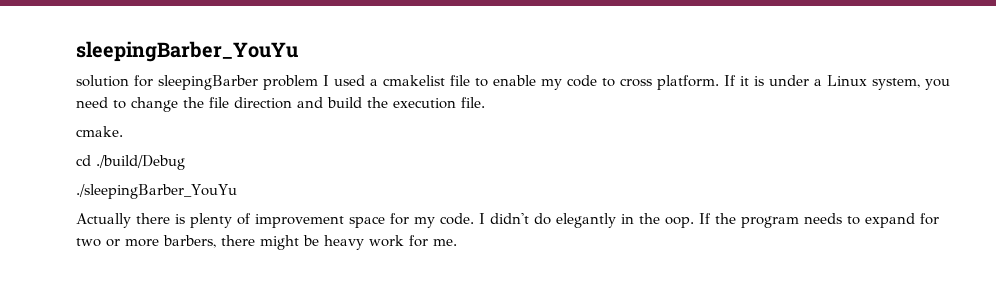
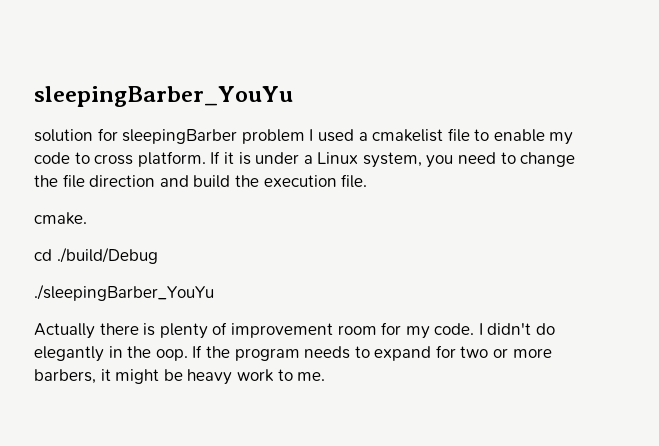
[349,216,385,228] space -> [337,325,377,335] room
[221,235,255,246] there -> [100,369,111,381] it
[409,235,428,247] for -> [277,369,293,381] to

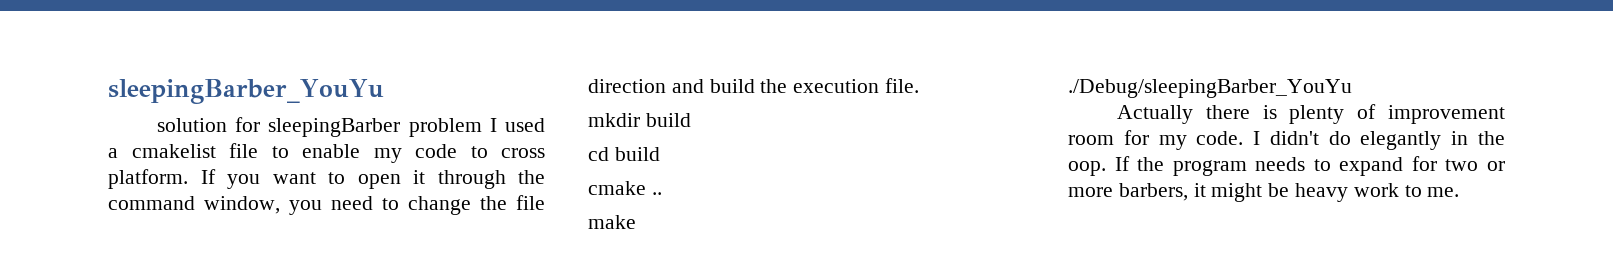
[223,152,422,168] it is under a Linux system, -> [227,170,545,189] [108,196,280,214] you want to open it through the command window,
[34,212,87,225] cmake. -> [588,113,691,127] mkdir build
[56,247,158,264] [34,284,214,301] ./build/Debug // ./sleepingBarber_YouYu -> [614,147,660,161] [588,181,662,195] [588,215,636,229] [1068,79,1352,98] build // cmake .. // make // ./Debug/sleepingBarber_YouYu

